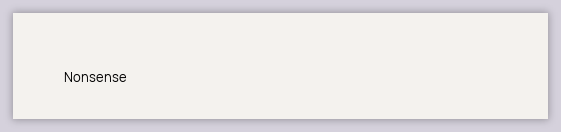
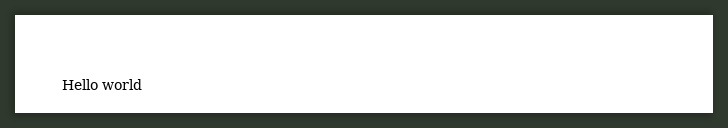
[64,72,127,82] Nonsense -> [62,79,142,90] Hello world

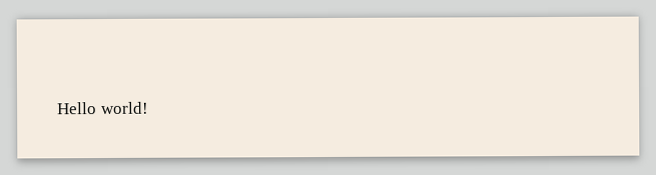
[102,79,142,90] world -> [100,101,149,115] world!

